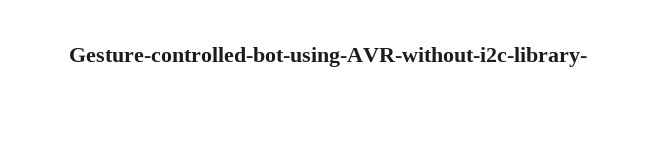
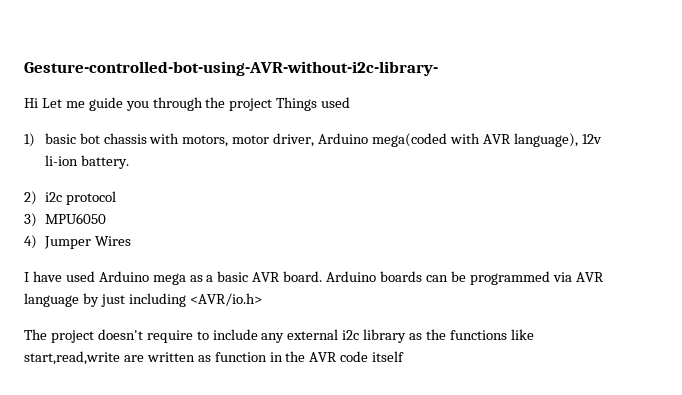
(587, 57) none -> [24,97,351,111] [24,133,602,147] [44,155,129,169] [24,191,116,205] [24,213,106,227] [24,235,131,249] [24,271,604,285] [24,293,262,307] [24,329,534,343] [24,351,405,365] // Hi Let me guide you through the project Things used // 1) basic bot chassis with motors, motor driver, Arduino mega(coded with AVR language), 12v li-ion battery. // 2) i2c protocol // 3) MPU6050 // 4) Jumper Wires // I have used Arduino mega as a basic AVR board. Arduino boards can be programmed via AVR language by just including <AVR/io.h> // The project doesn't require to include any external i2c library as the functions like start,read,write are written as function in the AVR code itself

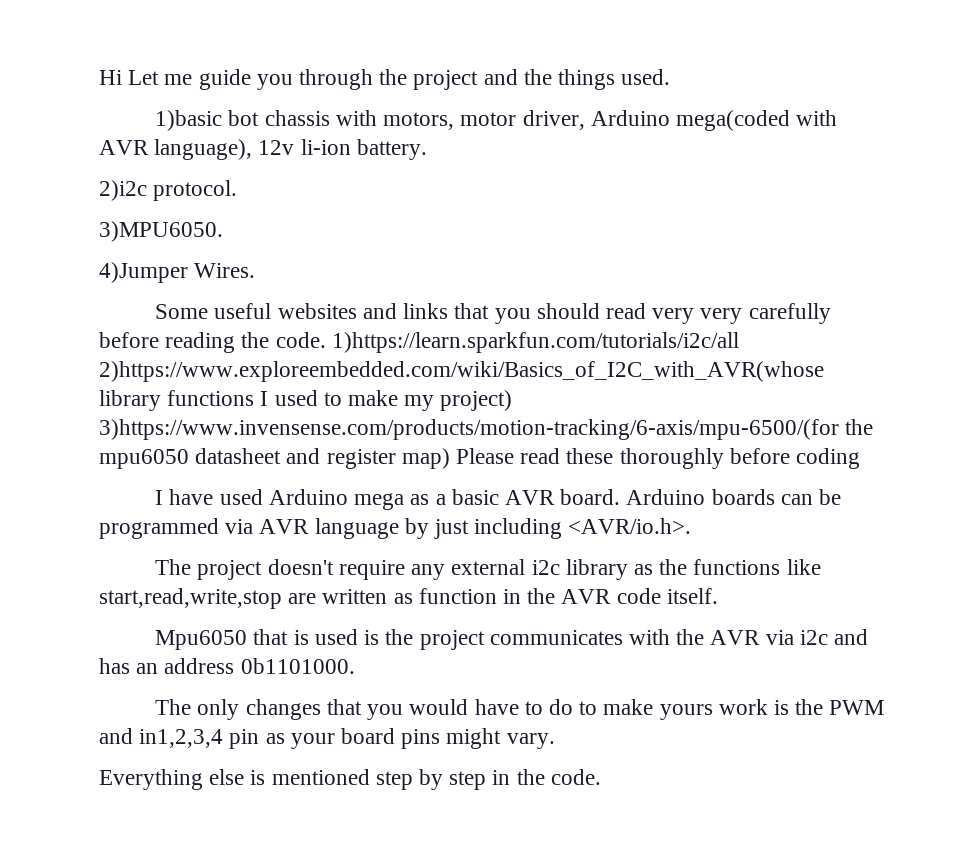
[24,61,438,76] Gesture-controlled-bot-using-AVR-without-i2c-library- // -> (99, 77) none
[276,97,351,111] [24,133,76,147] Things used // 1) basic -> [483,69,671,90] [155,110,223,131] and the things used. // 1)basic
[24,191,116,205] [24,213,106,227] [24,235,131,249] 2) i2c protocol // 3) MPU6050 // 4) Jumper Wires -> [99,180,238,201] [99,221,223,242] [99,262,256,283] [155,303,831,324] [99,332,739,353] [99,361,824,382] [99,390,513,411] [99,419,874,440] [99,448,861,469] 2)i2c protocol. // 3)MPU6050. // 4)Jumper Wires. // Some useful websites and links that you should read very very carefully before reading the code. 1)https://learn.sparkfun.com/tutorials/i2c/all 2)https://www.exploreembedded.com/wiki/Basics_of_I2C_with_AVR(whose library functions I used to make my project) 3)https://www.invensense.com/products/motion-tracking/6-axis/mpu-6500/(for the mpu6050 datasheet and register map) Please read these thoroughly before coding
[189,293,262,306] <AVR/io.h> -> [568,518,692,534] <AVR/io.h>.
[196,329,258,340] to include -> (405, 570) none
[24,351,120,365] start,read,write -> [99,588,282,609] start,read,write,stop
[372,351,405,362] itself -> [666,588,718,604] [155,629,868,650] [99,658,355,674] [155,699,885,720] [99,728,555,749] [99,769,601,790] itself. // Mpu6050 that is used is the project communicates with the AVR via i2c and has an address 0b1101000. // The only changes that you would have to do to make yours work is the PWM and in1,2,3,4 pin as your board pins might vary. // Everything else is mentioned step by step in the code.

